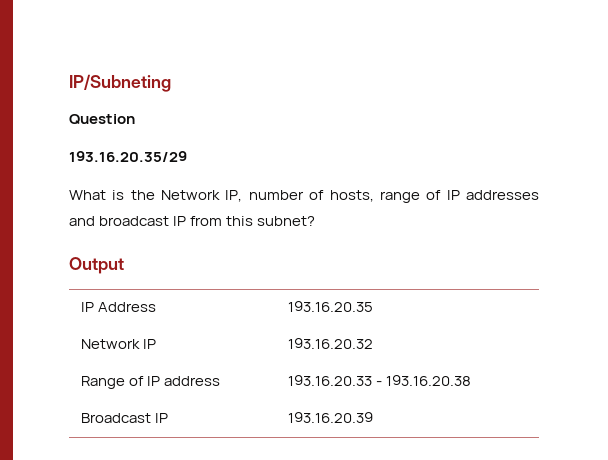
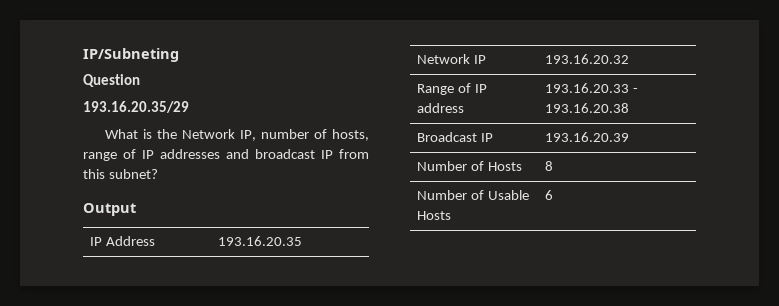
(373, 417) none -> [417,161,522,171] [545,161,554,171] [417,190,529,200] [417,211,452,220] [545,190,554,200] // Number of Hosts | 8 // Number of Usable Hosts | 6

